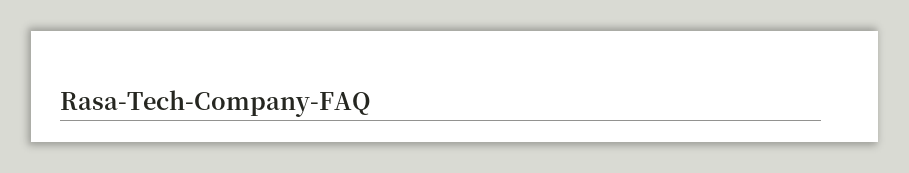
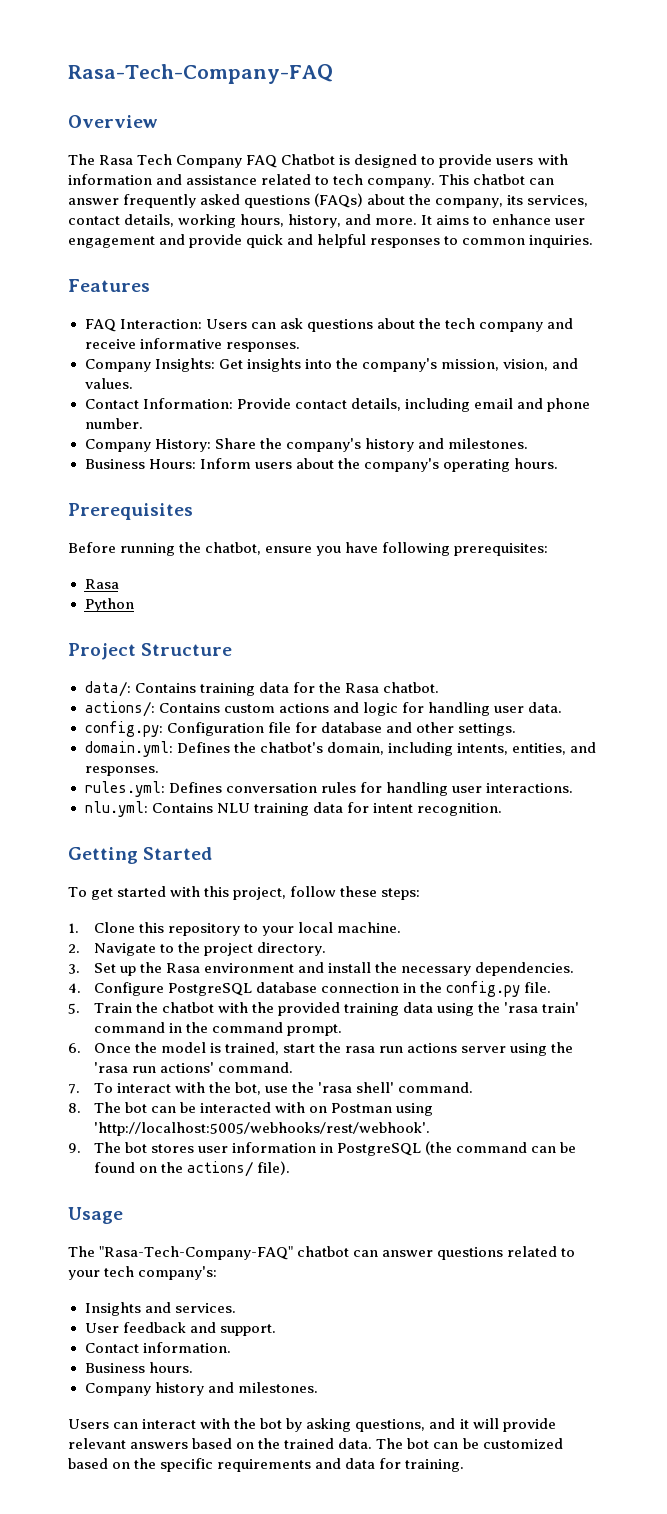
(370, 103) none -> [68,115,158,128] [68,154,568,168] [68,174,555,188] [68,193,589,208] [68,214,585,228] [68,234,594,248] [68,279,150,292] [84,318,574,332] [84,338,300,352] [84,358,578,372] [84,378,133,389] [84,398,590,412] [84,418,143,429] [84,438,528,452] [84,458,558,472] [68,503,193,520] [68,542,549,556] [84,579,119,589] [84,598,134,612] [68,643,233,660] [84,681,439,697] [84,701,562,717] [84,721,516,737] [84,741,596,757] [84,766,159,776] [84,781,573,797] [84,801,502,817] [68,847,213,864] [68,886,421,900] [68,922,402,936] [68,942,327,956] [68,962,575,976] [68,981,552,997] [68,1002,580,1016] [93,1022,343,1036] [68,1042,574,1056] [93,1062,293,1073] [68,1082,474,1095] [68,1102,434,1116] [93,1122,430,1136] [68,1141,577,1156] [93,1161,291,1177] [68,1207,123,1224] [68,1246,576,1260] [68,1266,218,1280] [84,1302,236,1316] [84,1322,276,1336] [84,1342,231,1353] [84,1362,193,1373] [84,1382,318,1396] [68,1418,556,1432] [68,1438,563,1449] [68,1458,465,1472] // Overview // The Rasa Tech Company FAQ Chatbot is designed to provide users with information and assistance related to tech company. This chatbot can answer frequently asked questions (FAQs) about the company, its services, contact details, working hours, history, and more. It aims to enhance user engagement and provide quick and helpful responses to common inquiries. // Features // FAQ Interaction: Users can ask questions about the tech company and receive informative responses. // Company Insights: Get insights into the company's mission, vision, and values. // Contact Information: Provide contact details, including email and phone number. // Company History: Share the company's history and milestones. // Business Hours: Inform users about the company's operating hours. // Prerequisites // Before running the chatbot, ensure you have following prerequisites: // Rasa // Python // Project Structure // data/: Contains training data for the Rasa chatbot. // actions/: Contains custom actions and logic for handling user data. // config.py: Configuration file for database and other settings. // domain.yml: Defines the chatbot's domain, including intents, entities, and responses. // rules.yml: Defines conversation rules for handling user interactions. // nlu.yml: Contains NLU training data for intent recognition. // Getting Started // To get started with this project, follow these steps: // 1. Clone this repository to your local machine. // 2. Navigate to the project directory. // 3. Set up the Rasa environment and install the necessary dependencies. // 4. Configure PostgreSQL database connection in the config.py file. // 5. Train the chatbot with the provided training data using the 'rasa train' command in the command prompt. // 6. Once the model is trained, start the rasa run actions server using the 'rasa run actions' command. // 7. To interact with the bot, use the 'rasa shell' command. // 8. The bot can be interacted with on Postman using 'http://localhost:5005/webhooks/rest/webhook'. // 9. The bot stores user information in PostgreSQL (the command can be found on the actions/ file). // Usage // The "Rasa-Tech-Company-FAQ" chatbot can answer questions related to your tech company's: // Insights and services. // User feedback and support. // Contact information. // Business hours. // Company history and milestones. // Users can interact with the bot by asking questions, and it will provide relevant answers based on the trained data. The bot can be customized based on the specific requirements and data for training.

